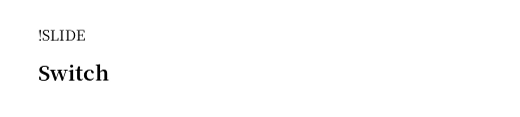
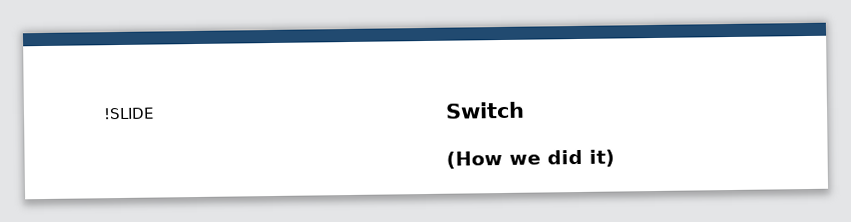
(110, 72) none -> [446,149,615,169] // (How we did it)

